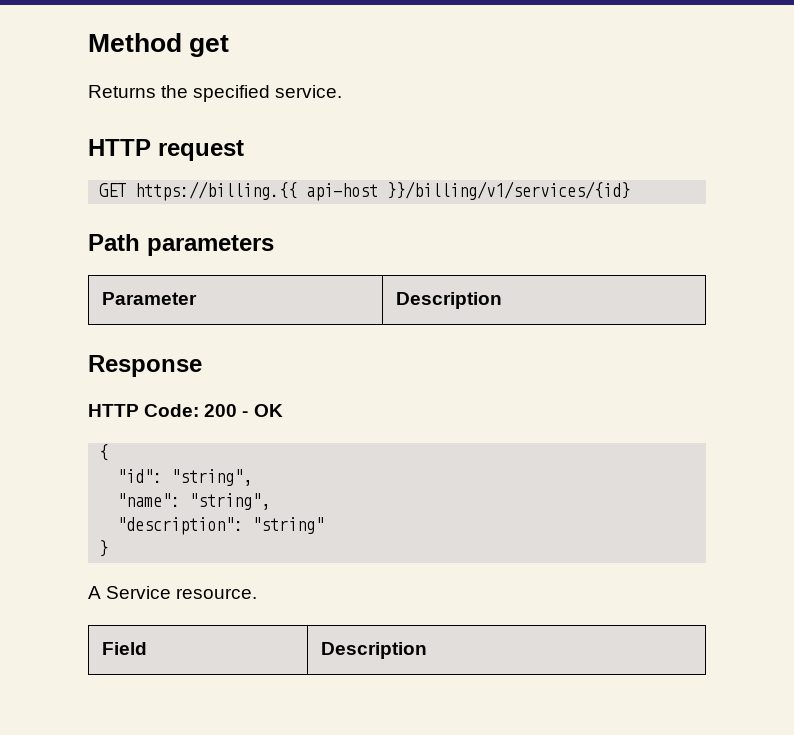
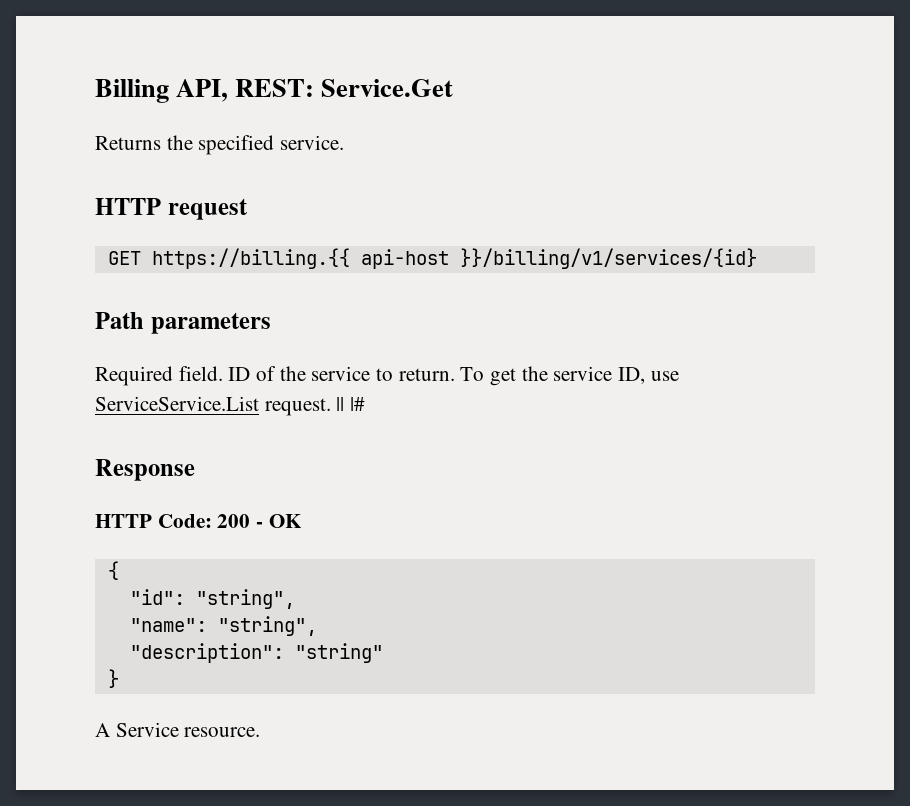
[88,33,230,57] Method get -> [95,79,454,103] Billing API, REST: Service.Get
[102,292,198,305] [396,292,503,309] // Parameter | Description -> [95,366,679,386] [95,396,366,416] // Required field. ID of the service to return. To get the service ID, use ServiceService.List request. || |#
[102,642,148,655] [321,642,428,659] // Field | Description -> (261, 732) none

